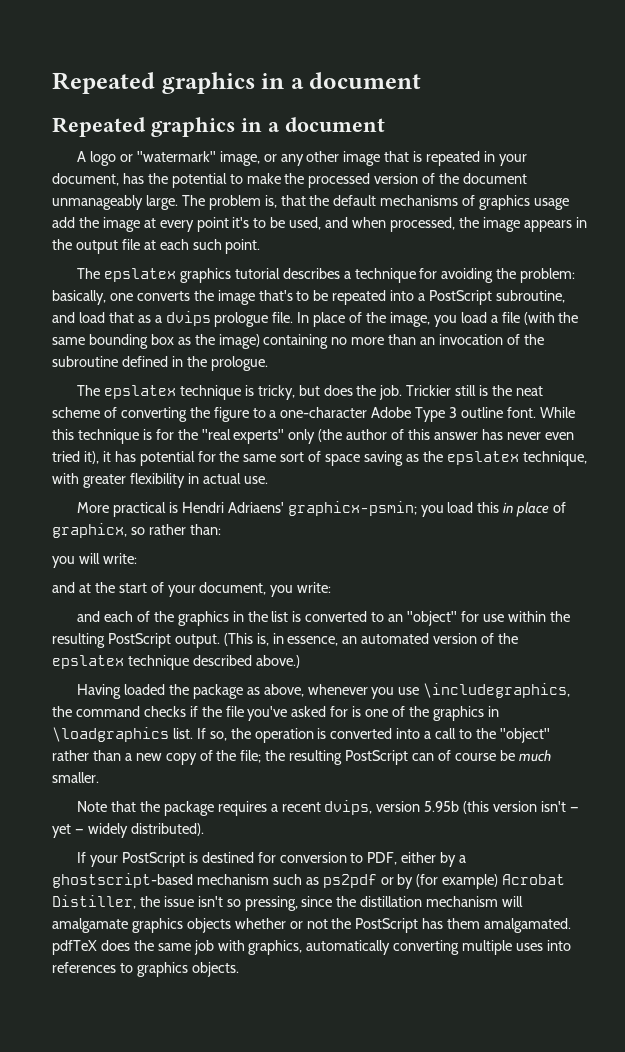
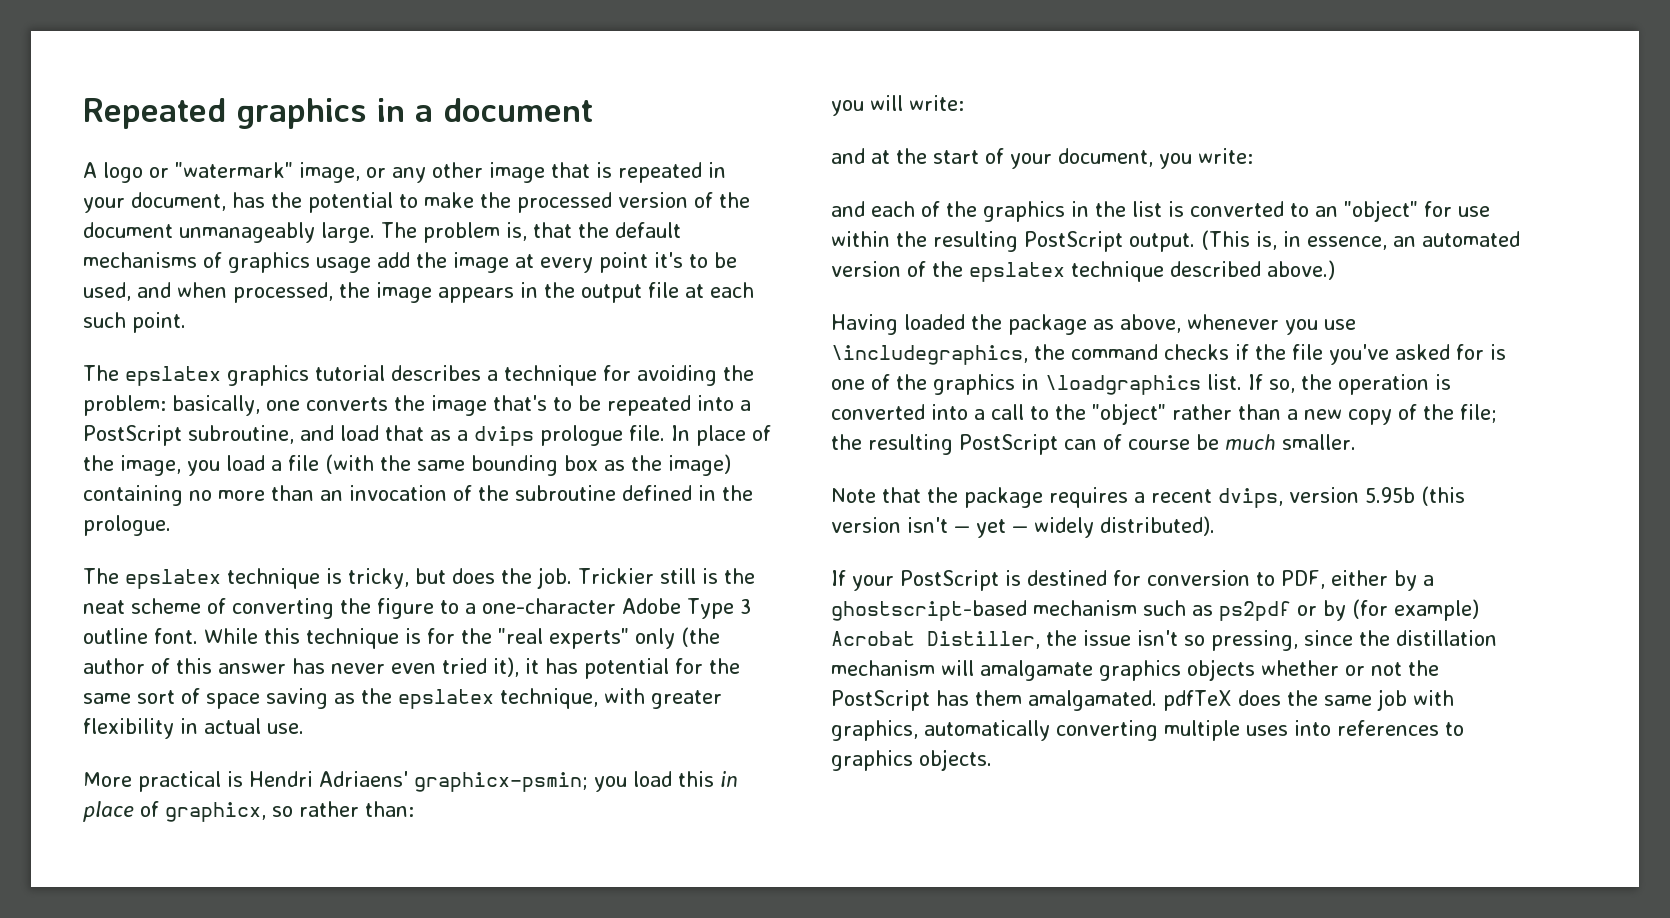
[52,72,422,94] [52,117,385,137] Repeated graphics in a document // Repeated graphics in a document -> [83,98,593,129] Repeated graphics in a document
[136,151,216,162] ''watermark'' -> [175,162,293,178] "watermark"
[201,429,285,444] ''real experts'' -> [498,628,629,649] "real experts"
[407,611,458,626] ''object'' -> [1344,200,1418,222] "object"
[499,728,550,743] ''object'' -> [1092,403,1166,425] "object"

